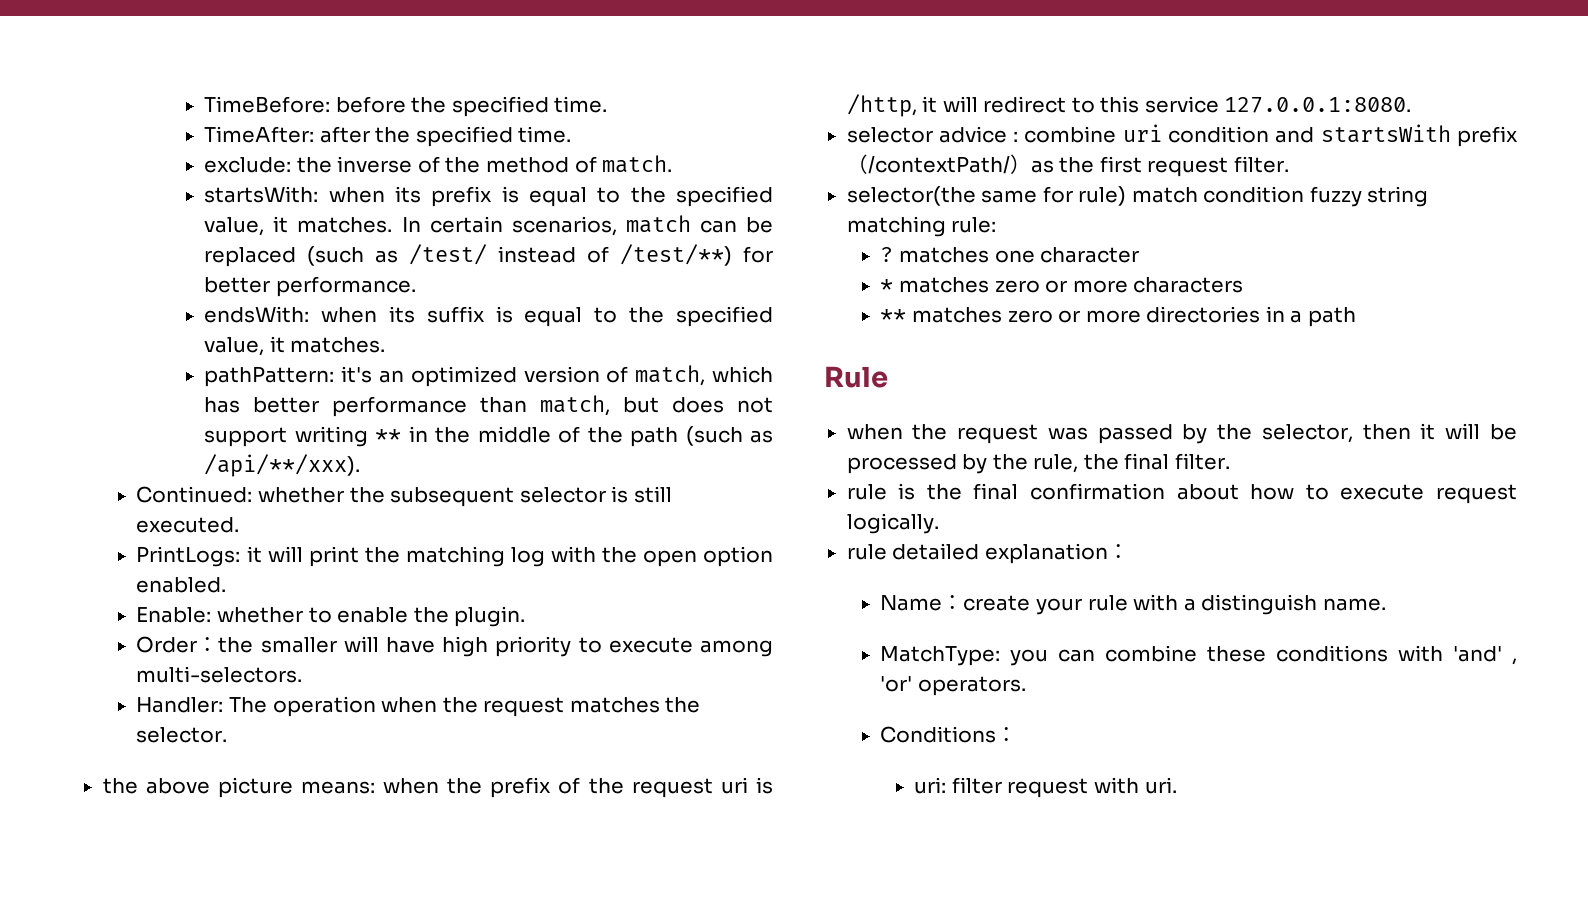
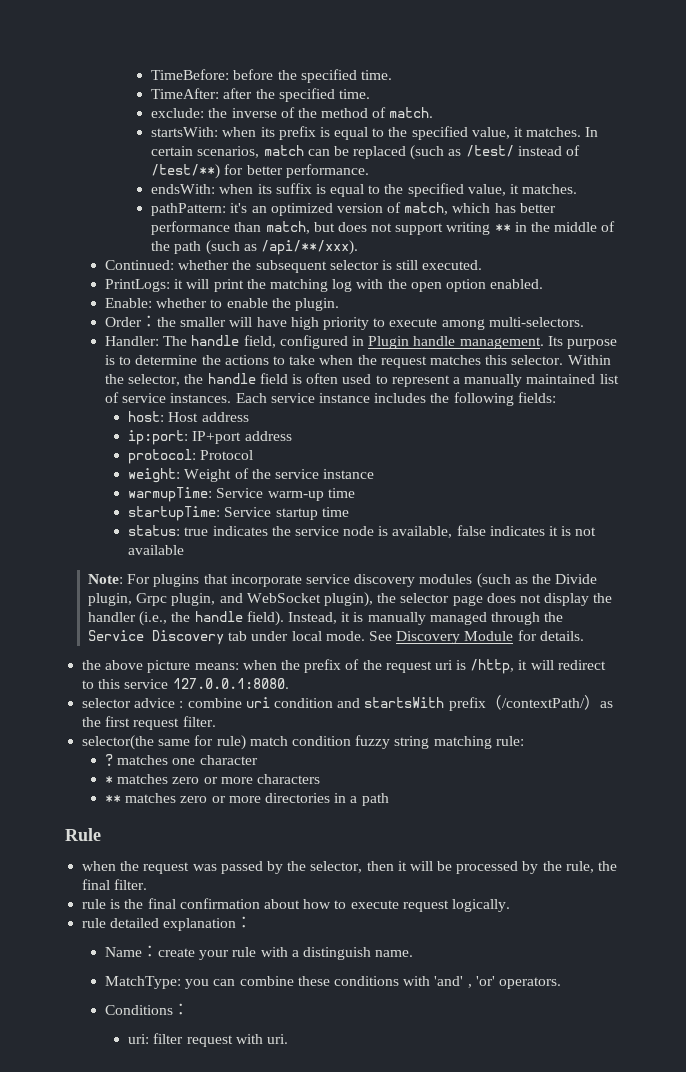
[272,696,701,717] [136,727,228,743] operation when the request matches the selector. -> [191,335,617,349] [105,355,611,368] [105,373,619,387] [105,392,556,406] [128,411,249,422] [128,430,292,445] [128,449,254,464] [128,468,375,483] [128,487,355,502] [128,506,349,521] [128,525,597,538] [128,545,185,555] [88,573,598,588] [88,592,613,607] [88,611,564,626] [88,630,584,645] handle field, configured in Plugin handle management. Its purpose is to determine the actions to take when the request matches this selector. Within the selector, the handle field is often used to represent a manually maintained list of service instances. Each service instance includes the following fields: // host: Host address // ip:port: IP+port address // protocol: Protocol // weight: Weight of the service instance // warmupTime: Service warm-up time // startupTime: Service startup time // status: true indicates the service node is available, false indicates it is not available // Note: For plugins that incorporate service discovery modules (such as the Divide plugin, Grpc plugin, and WebSocket plugin), the selector page does not display the handler (i.e., the handle field). Instead, it is manually managed through the Service Discovery tab under local mode. See Discovery Module for details.

